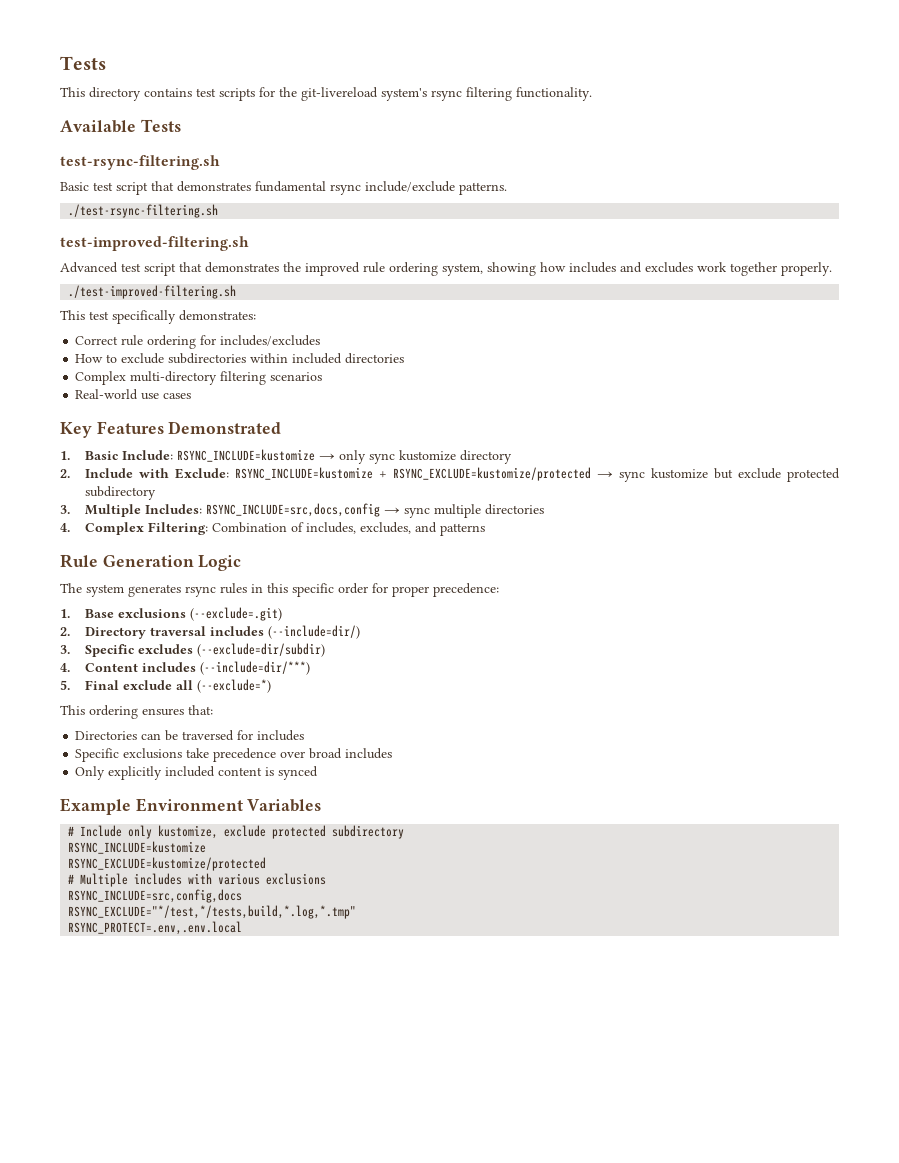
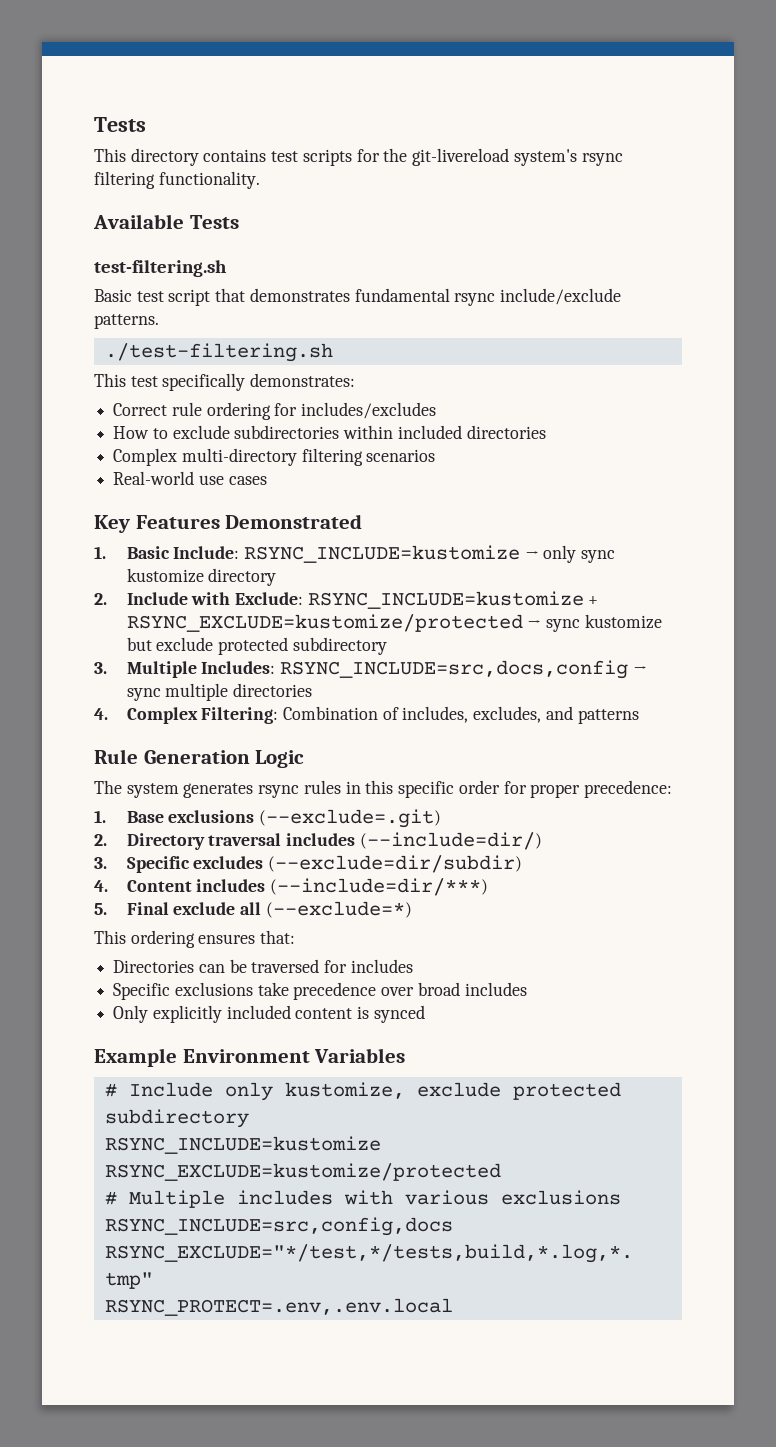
[60,155,220,170] test-rsync-filtering.sh -> [94,260,227,277] test-filtering.sh
[68,204,219,218] [60,236,249,251] [60,262,832,276] [68,285,237,299] ./test-rsync-filtering.sh // test-improved-filtering.sh // Advanced test script that demonstrates the improved rule ordering system, showing how includes and excludes work together properly. // ./test-improved-filtering.sh -> [104,343,333,362] ./test-filtering.sh

